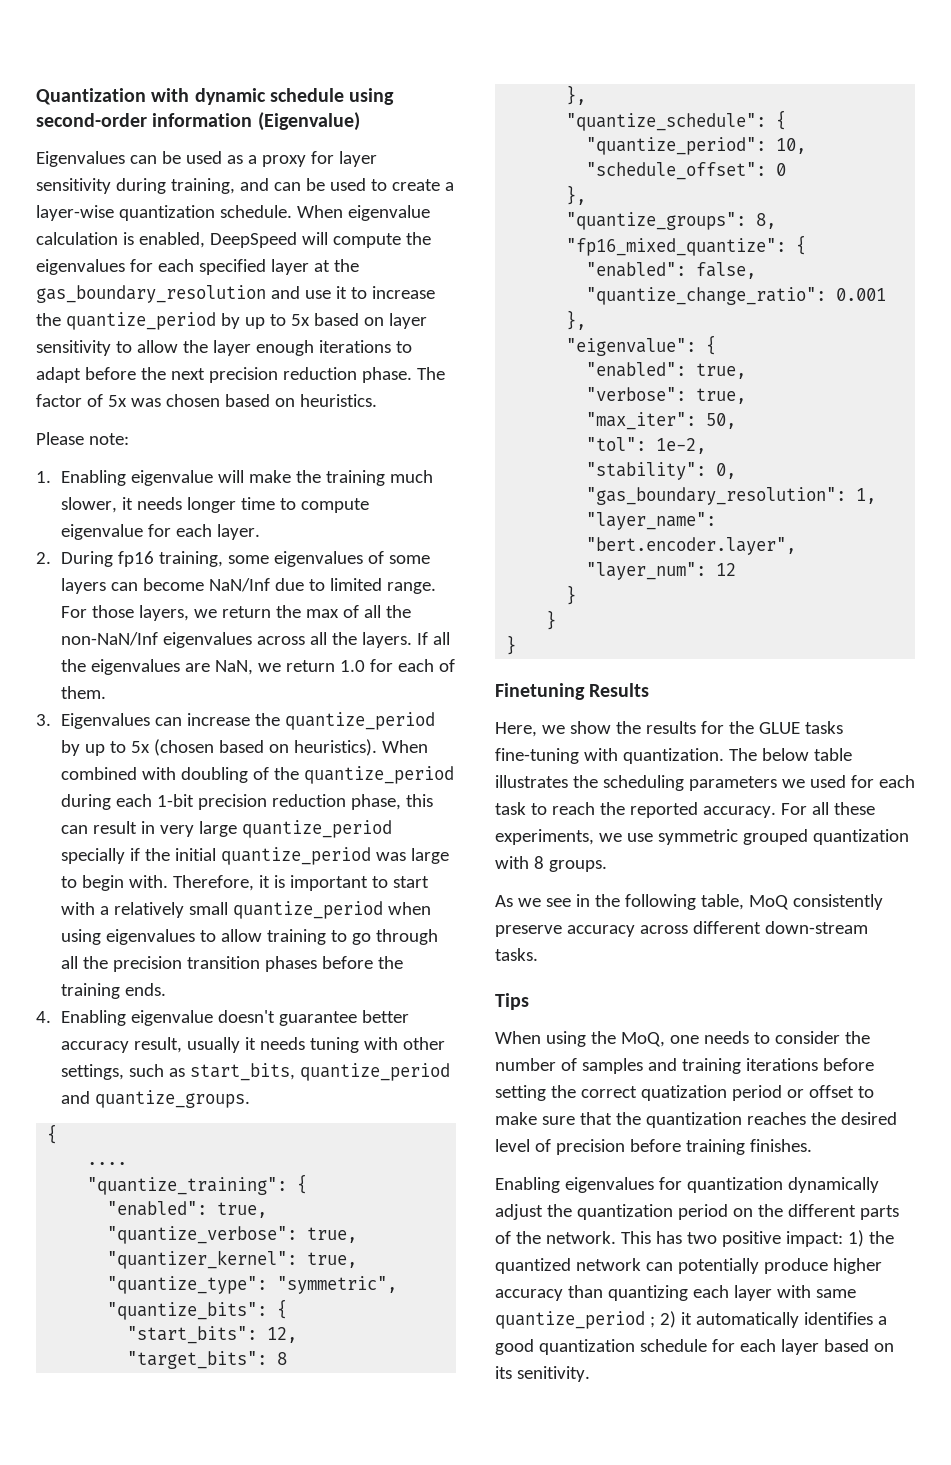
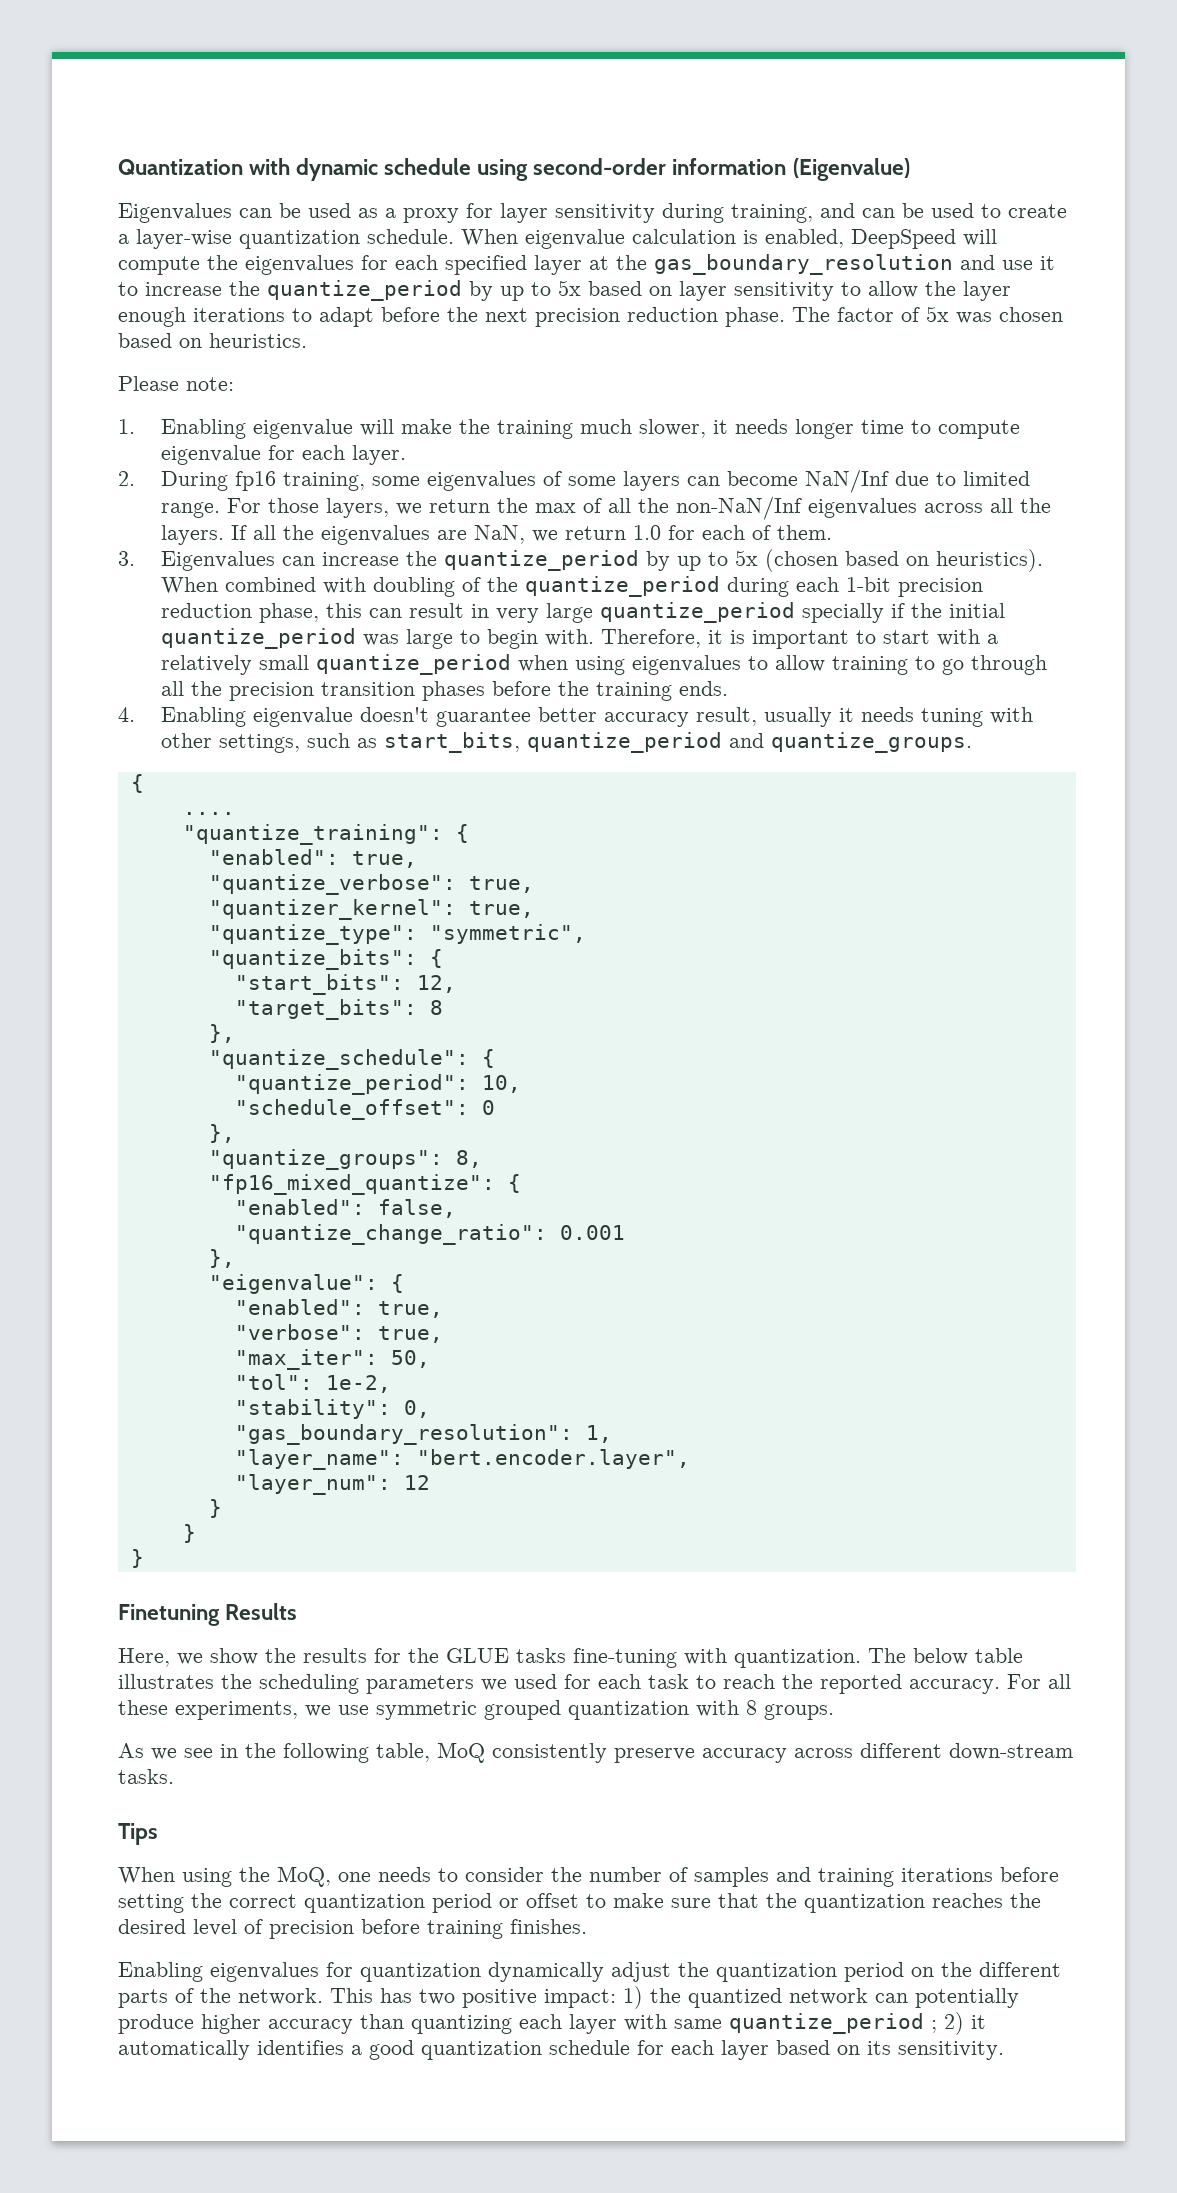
[640,1085,727,1101] quatization -> [304,1894,425,1913] quantization
[516,1366,590,1382] senitivity. -> [898,2041,1004,2060] sensitivity.

